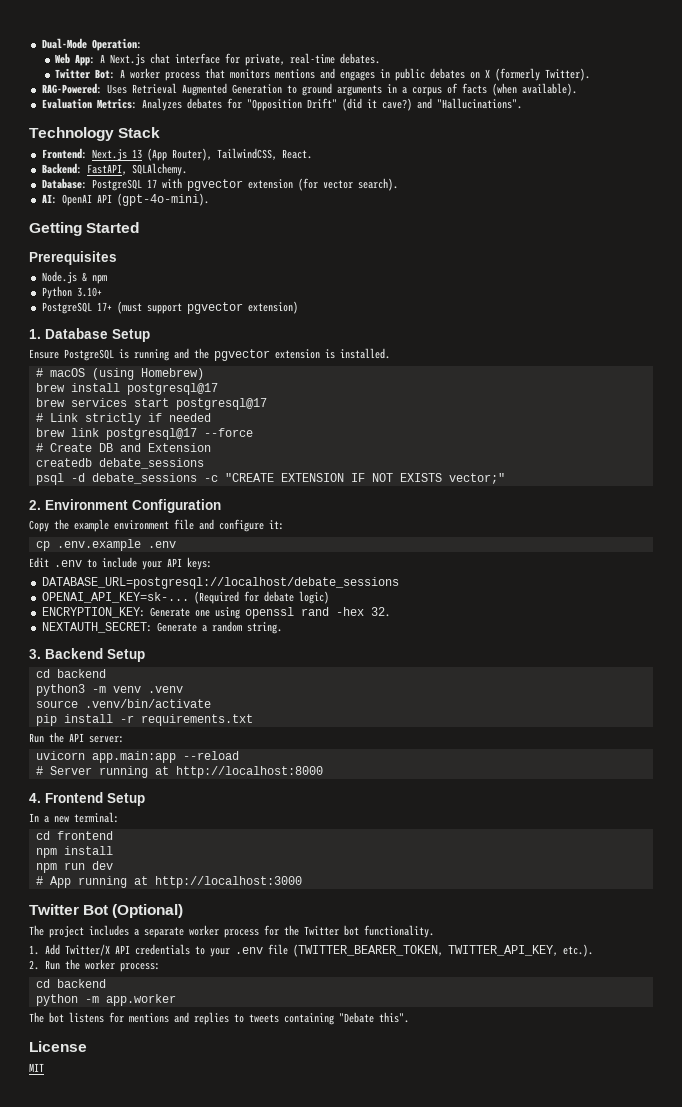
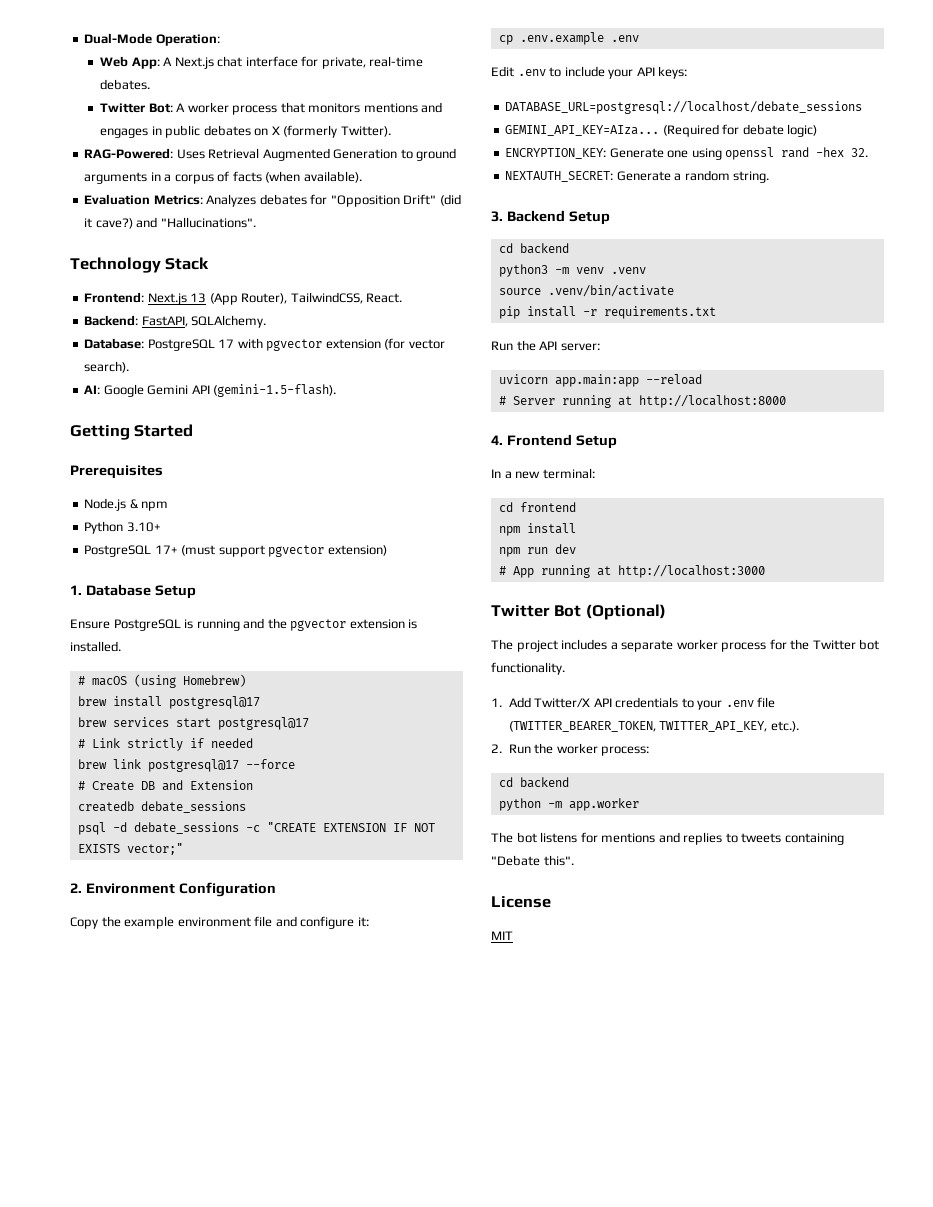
[61,193,209,206] OpenAI API (gpt-4o-mini). -> [103,384,337,397] Google Gemini API (gemini-1.5-flash).
[41,592,189,603] OPENAI_API_KEY=sk-... -> [505,125,660,136] GEMINI_API_KEY=AIza...

